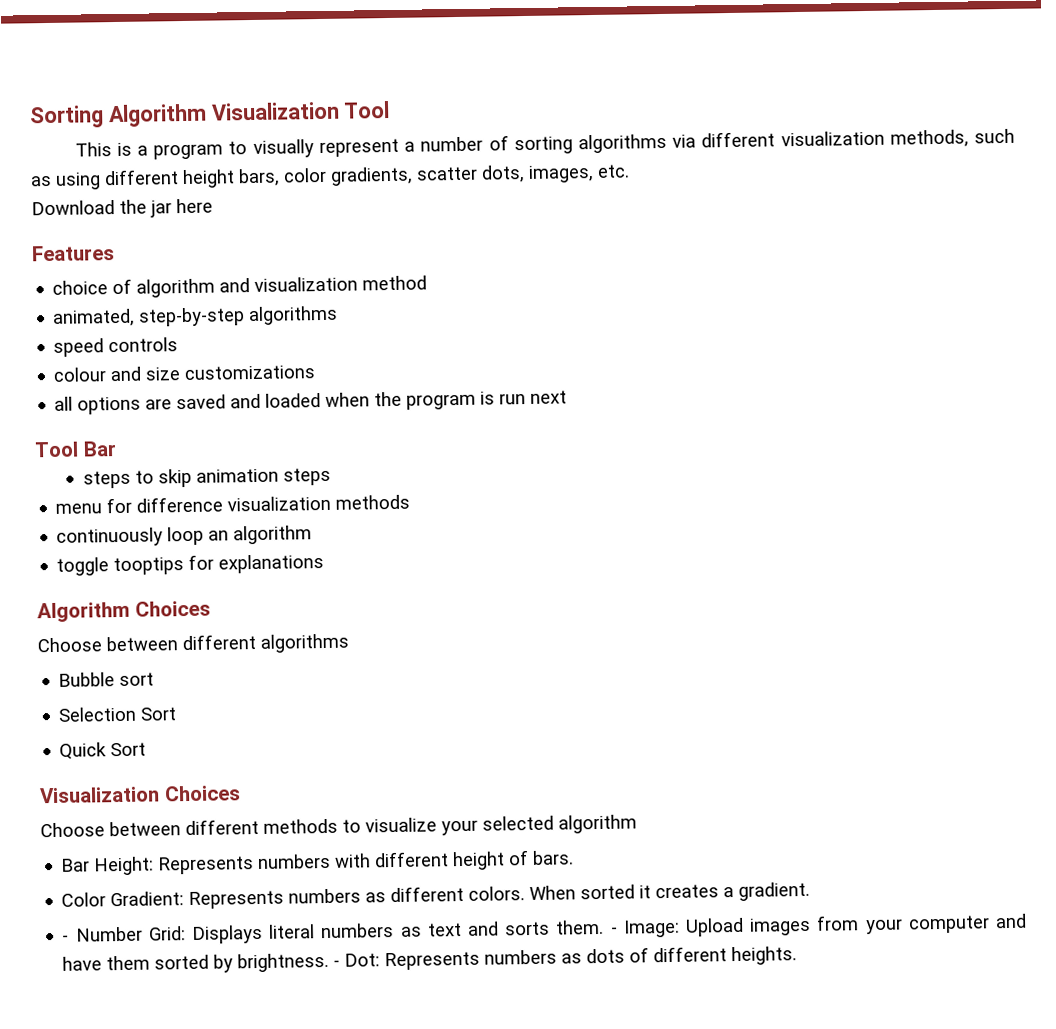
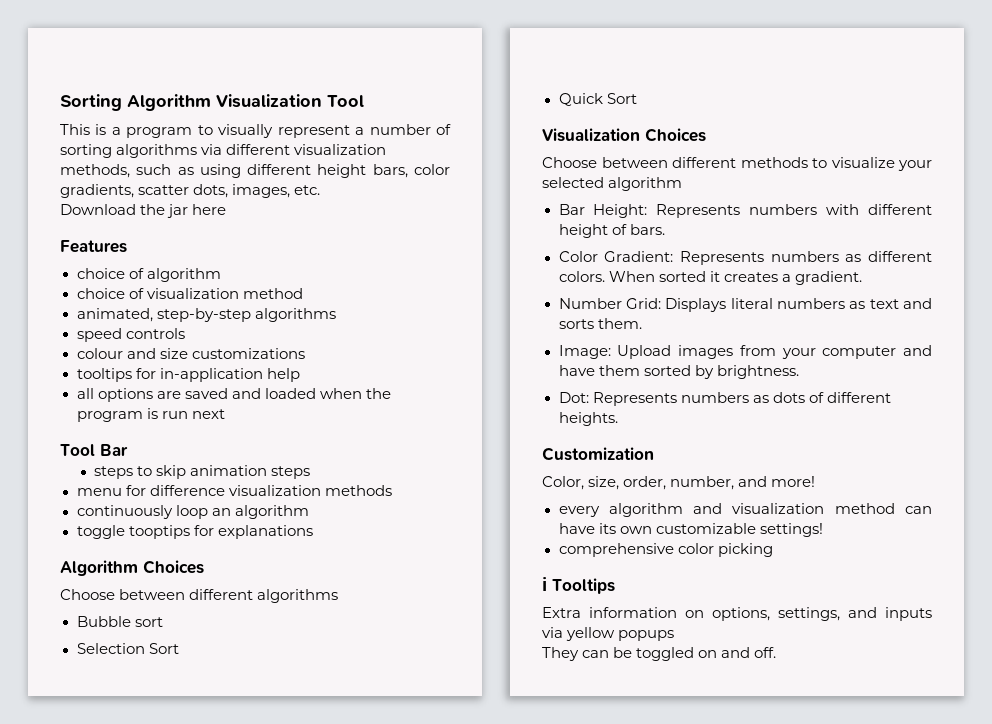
[219,278,251,293] and -> [76,288,144,299] // choice of
(316, 373) none -> [76,368,300,382] // tooltips for in-application help
[62,934,70,942] - -> (862, 278) none
[610,926,618,934] - -> (642, 323) //
[333,959,341,967] - -> (799, 372) //
(798, 956) none -> [542,447,654,461] [542,476,816,490] [558,503,932,517] [558,523,823,537] [558,543,773,557] [542,577,615,594] [542,607,932,621] [542,627,675,641] [542,647,777,661] // Customization // Color, size, order, number, and more! // every algorithm and visualization method can have its own customizable settings! // comprehensive color picking // ℹ Tooltips // Extra information on options, settings, and inputs via yellow popups // They can be toggled on and off.

